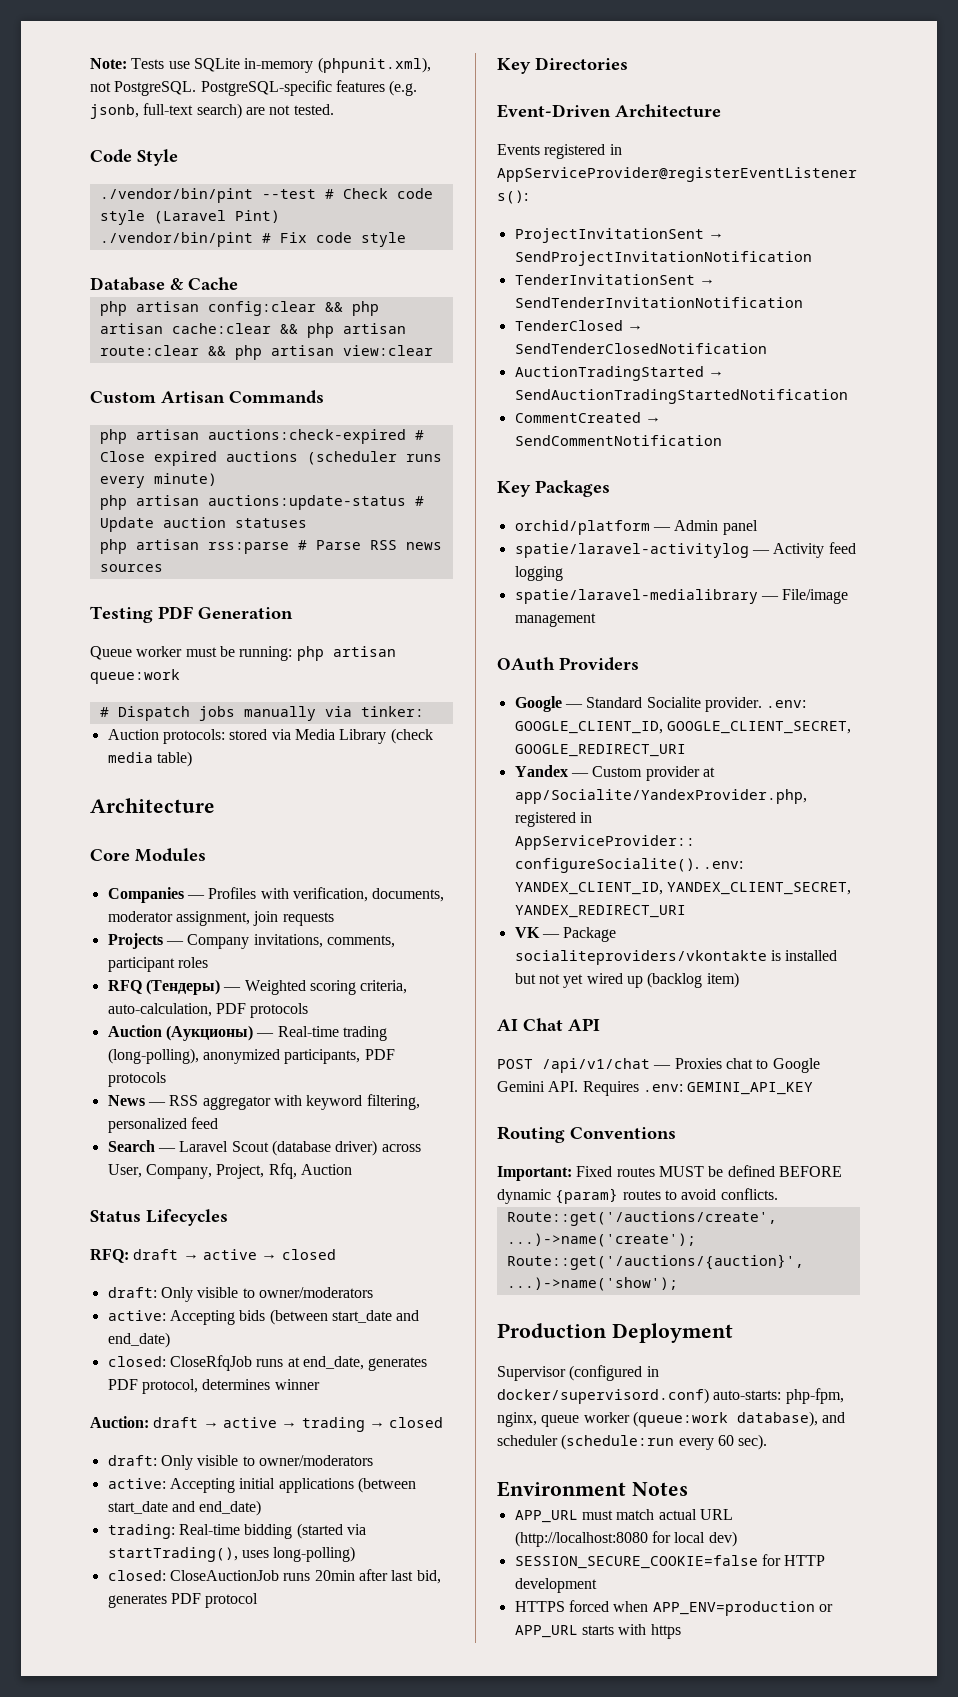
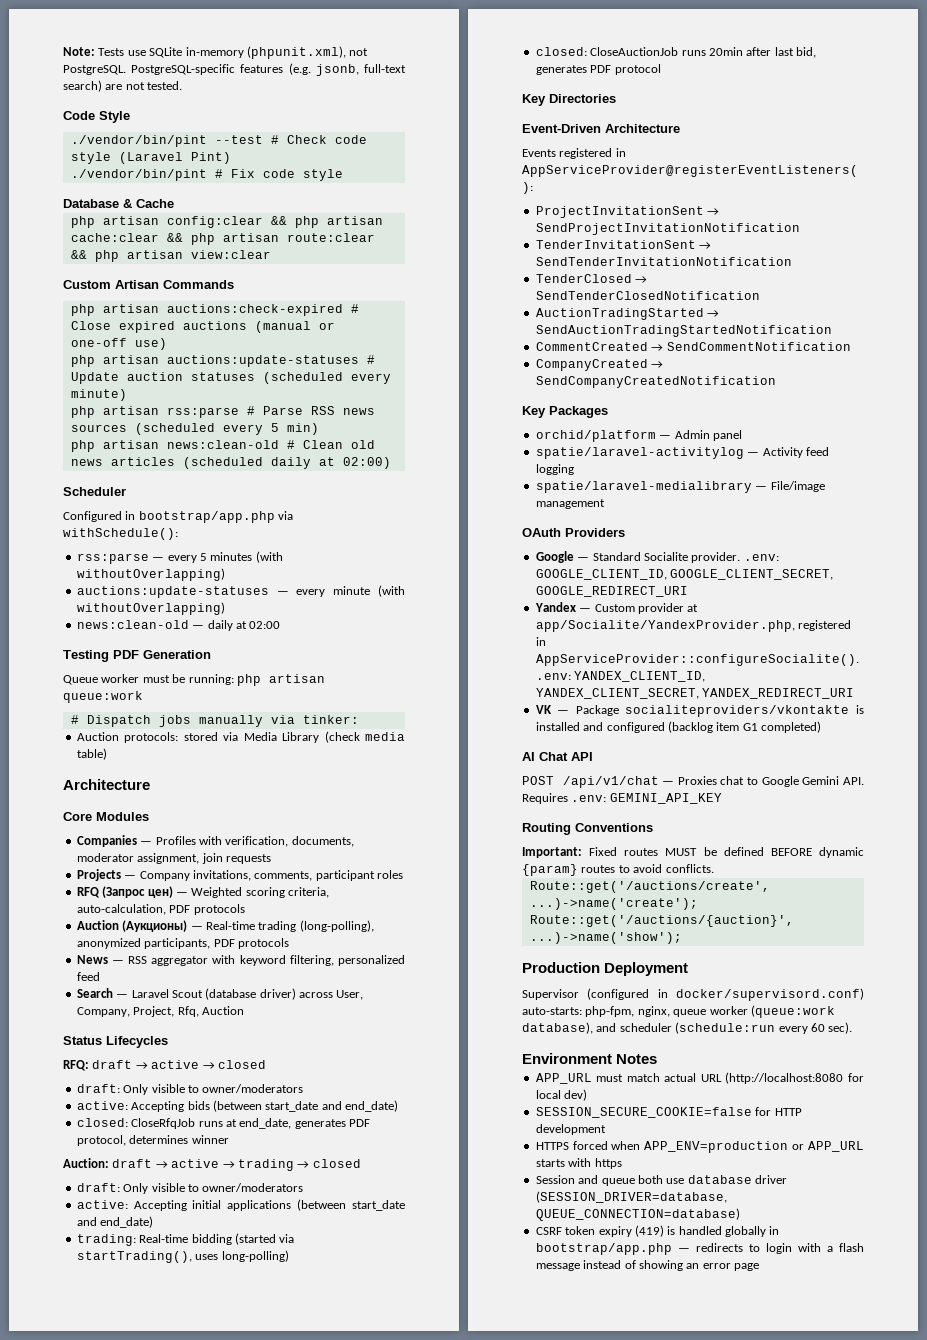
[306,451,442,465] [99,473,217,488] [99,495,406,510] (scheduler runs every minute) // php artisan auctions:update-status -> [254,321,335,333] [70,338,167,350] [70,355,359,367] (manual or one-off use) // php artisan auctions:update-statuses
(307, 523) none -> [262,372,391,384] [70,389,127,401] (scheduled every minute)
(163, 568) none -> [134,423,319,435] [70,440,375,452] [70,457,391,469] [63,487,126,496] [63,511,294,523] [63,528,178,540] [76,551,283,564] [76,568,225,581] [76,585,405,598] [76,602,225,615] [76,620,281,631] (scheduled every 5 min) // php artisan news:clean-old # Clean old news articles (scheduled daily at 02:00) // Scheduler // Configured in bootstrap/app.php via withSchedule(): // rss:parse — every 5 minutes (with withoutOverlapping) // auctions:update-statuses — every minute (with withoutOverlapping) // news:clean-old — daily at 02:00
[145,979,220,995] (Тендеры) -> [102,886,173,898] (Запрос цен)
(722, 440) none -> [535,359,664,371] [535,376,776,388] // CompanyCreated → SendCompanyCreatedNotification
[514,972,739,988] but not yet wired up (backlog item) -> [583,721,821,733] and configured (backlog item G1 completed)
(681, 1631) none -> [535,1175,787,1186] [535,1191,727,1203] [535,1208,740,1221] [535,1225,780,1237] [535,1243,864,1255] [535,1260,759,1271] // Session and queue both use database driver (SESSION_DRIVER=database, QUEUE_CONNECTION=database) // CSRF token expiry (419) is handled globally in bootstrap/app.php — redirects to login with a flash message instead of showing an error page

